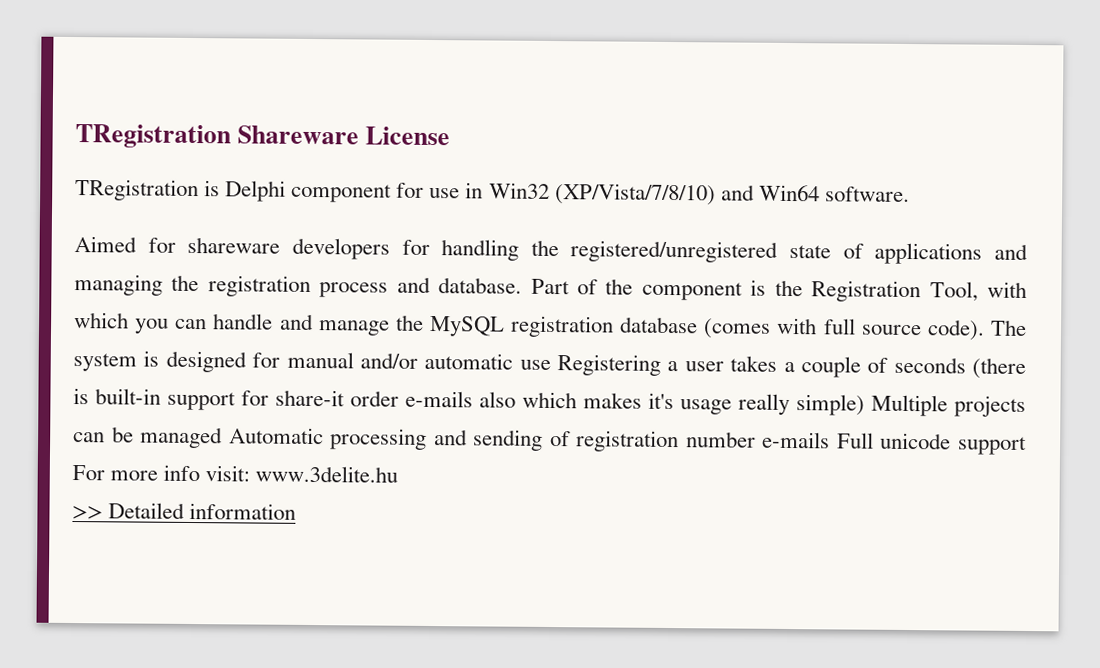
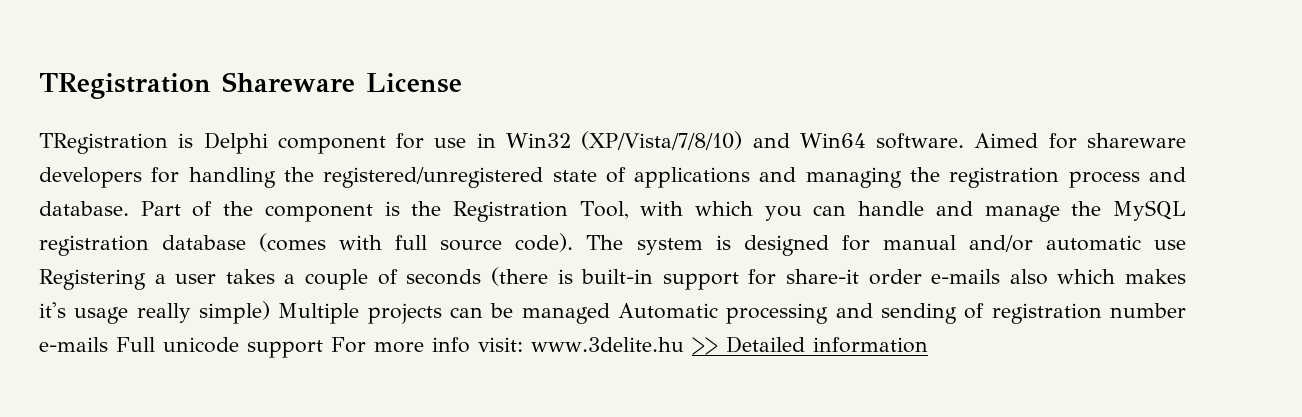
(910, 194) // -> (965, 141) none
(399, 474) // -> (684, 344) none

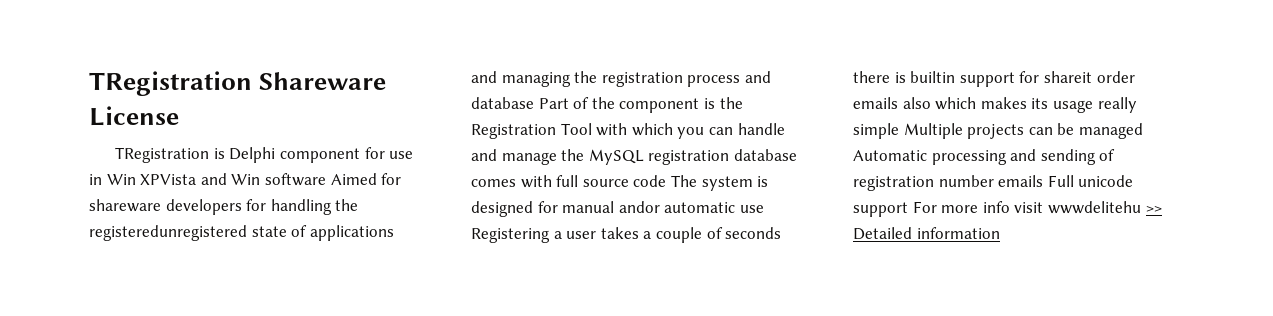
[506,131,965,150] Win32 (XP/Vista/7/8/10) and Win64 software. -> [106,173,326,186] Win XPVista and Win software
[323,167,544,188] registered/unregistered -> [89,225,247,241] registeredunregistered
[39,201,129,216] database. -> [471,97,534,109] database
[579,201,629,219] Tool, -> [560,123,592,135] Tool
[259,233,327,252] (comes -> [471,179,516,187] comes
[515,233,574,252] code). -> [633,175,667,187] code
[968,235,1033,252] and/or -> [618,201,660,213] andor
[490,267,1001,290] (there is built-in support for share-it order e-mails -> [853,71,1135,87] [853,97,898,109] there is builtin support for shareit order emails
[39,302,66,318] it's -> [1031,98,1049,109] its
[199,301,270,324] simple) -> [853,123,899,139] simple
[39,337,108,352] e-mails -> [998,175,1044,187] emails
[478,337,684,352] visit: www.3delite.hu -> [1014,201,1141,214] visit wwwdelitehu

